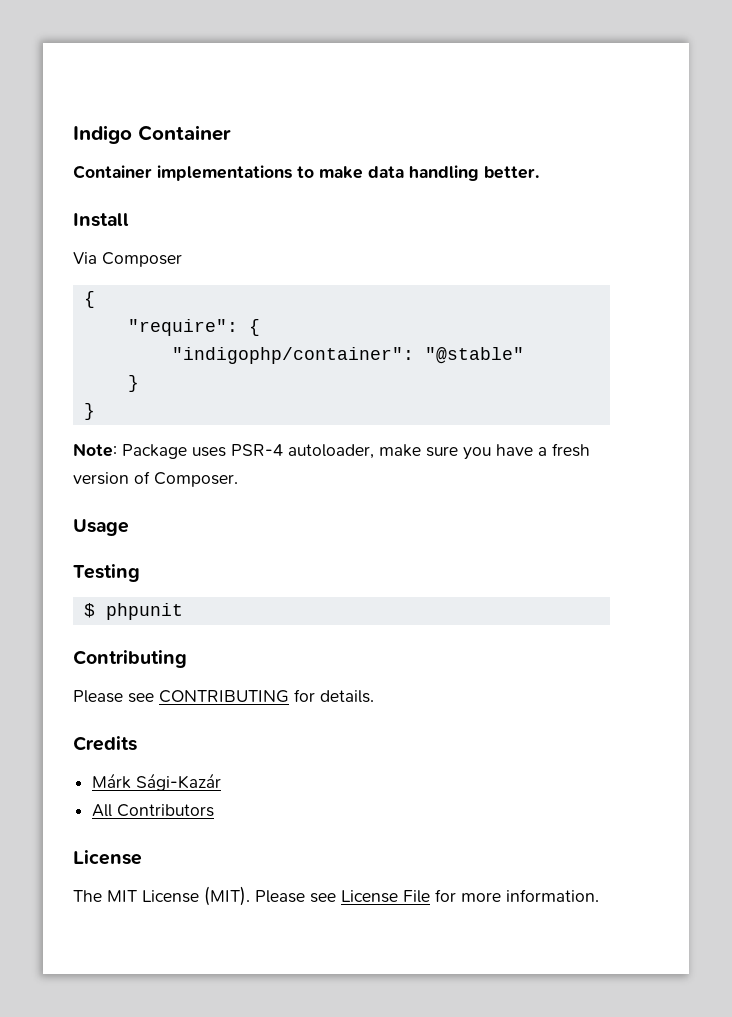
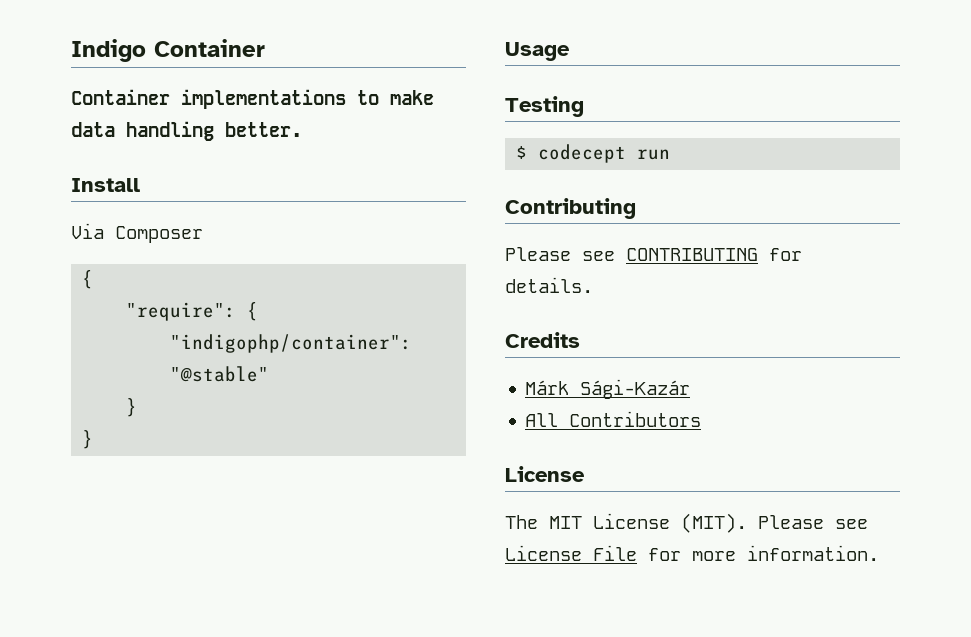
[73,443,590,460] [73,471,238,487] // Note: Package uses PSR-4 autoloader, make sure you have a fresh version of Composer. -> (94, 439) none
[105,603,183,620] phpunit -> [538,144,671,163] codecept run

